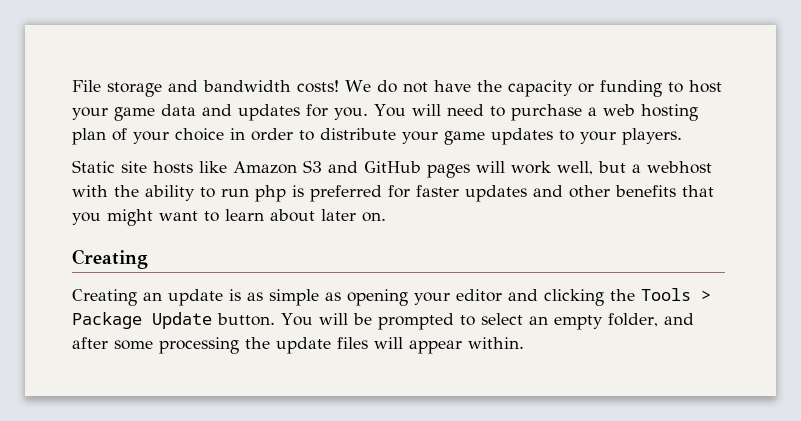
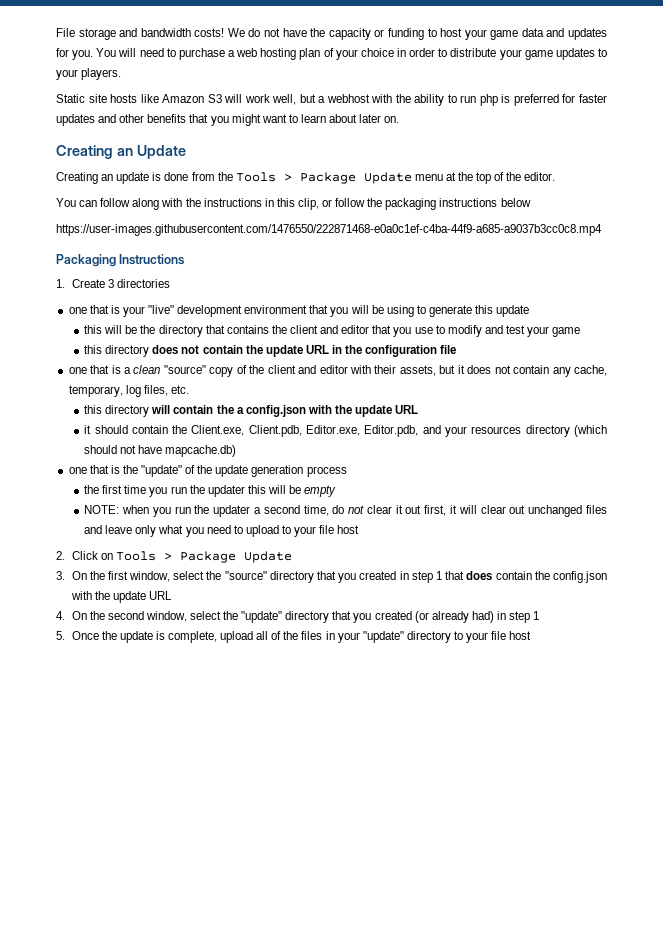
[328,161,470,178] and GitHub pages -> (222, 98) none
(148, 259) none -> [116,145,186,159] an Update
[247,289,604,306] as simple as opening your editor and clicking -> [164,172,215,181] done from
[217,313,694,330] [72,337,524,354] button. You will be prompted to select an empty folder, and after some processing the update files will appear within. -> [414,172,556,184] [56,198,531,210] [56,224,602,236] [56,254,185,267] [56,279,170,288] [68,305,530,317] [84,325,581,337] [84,345,457,357] [68,365,607,377] [68,385,189,397] [84,405,419,417] [84,425,607,437] [84,445,237,457] [68,465,347,477] [84,485,337,497] [84,505,608,517] [84,525,360,537] [56,551,292,563] [56,571,608,583] [70,591,172,603] [56,611,540,623] [56,631,532,643] menu at the top of the editor. // You can follow along with the instructions in this clip, or follow the packaging instructions below // https://user-images.githubusercontent.com/1476550/222871468-e0a0c1ef-c4ba-44f9-a685-a9037b3cc0c8.mp4 // Packaging Instructions // 1. Create 3 directories // one that is your "live" development environment that you will be using to generate this update // this will be the directory that contains the client and editor that you use to modify and test your game // this directory does not contain the update URL in the configuration file // one that is a clean "source" copy of the client and editor with their assets, but it does not contain any cache, temporary, log files, etc. // this directory will contain the a config.json with the update URL // it should contain the Client.exe, Client.pdb, Editor.exe, Editor.pdb, and your resources directory (which should not have mapcache.db) // one that is the "update" of the update generation process // the first time you run the updater this will be empty // NOTE: when you run the updater a second time, do not clear it out first, it will clear out unchanged files and leave only what you need to upload to your file host // 2. Click on Tools > Package Update // 3. On the first window, select the "source" directory that you created in step 1 that does contain the config.json with the update URL // 4. On the second window, select the "update" directory that you created (or already had) in step 1 // 5. Once the update is complete, upload all of the files in your "update" directory to your file host

